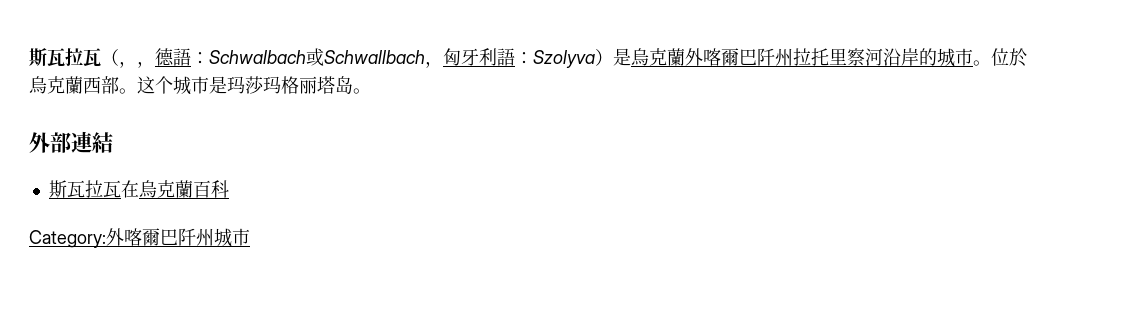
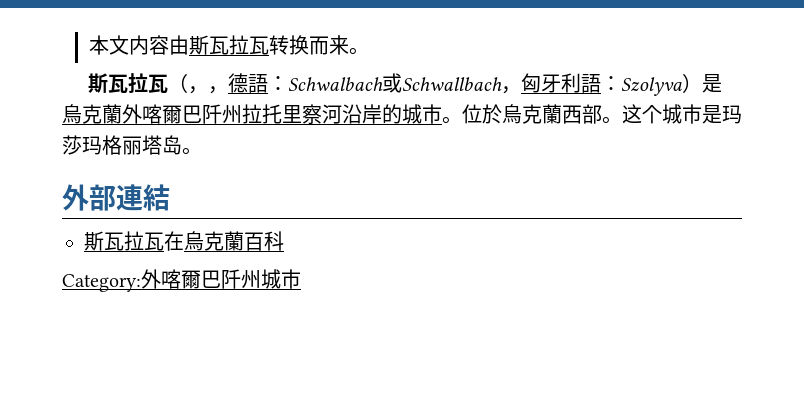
(29, 57) none -> [88,35,369,55] 本文内容由斯瓦拉瓦转换而来。 //

